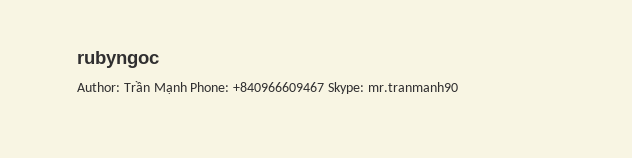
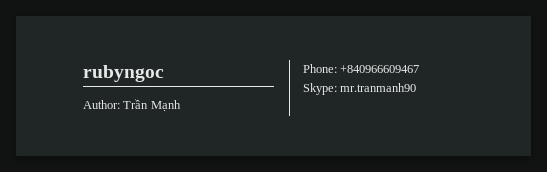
(187, 88) none -> (181, 106) //
(325, 87) none -> (420, 69) //

